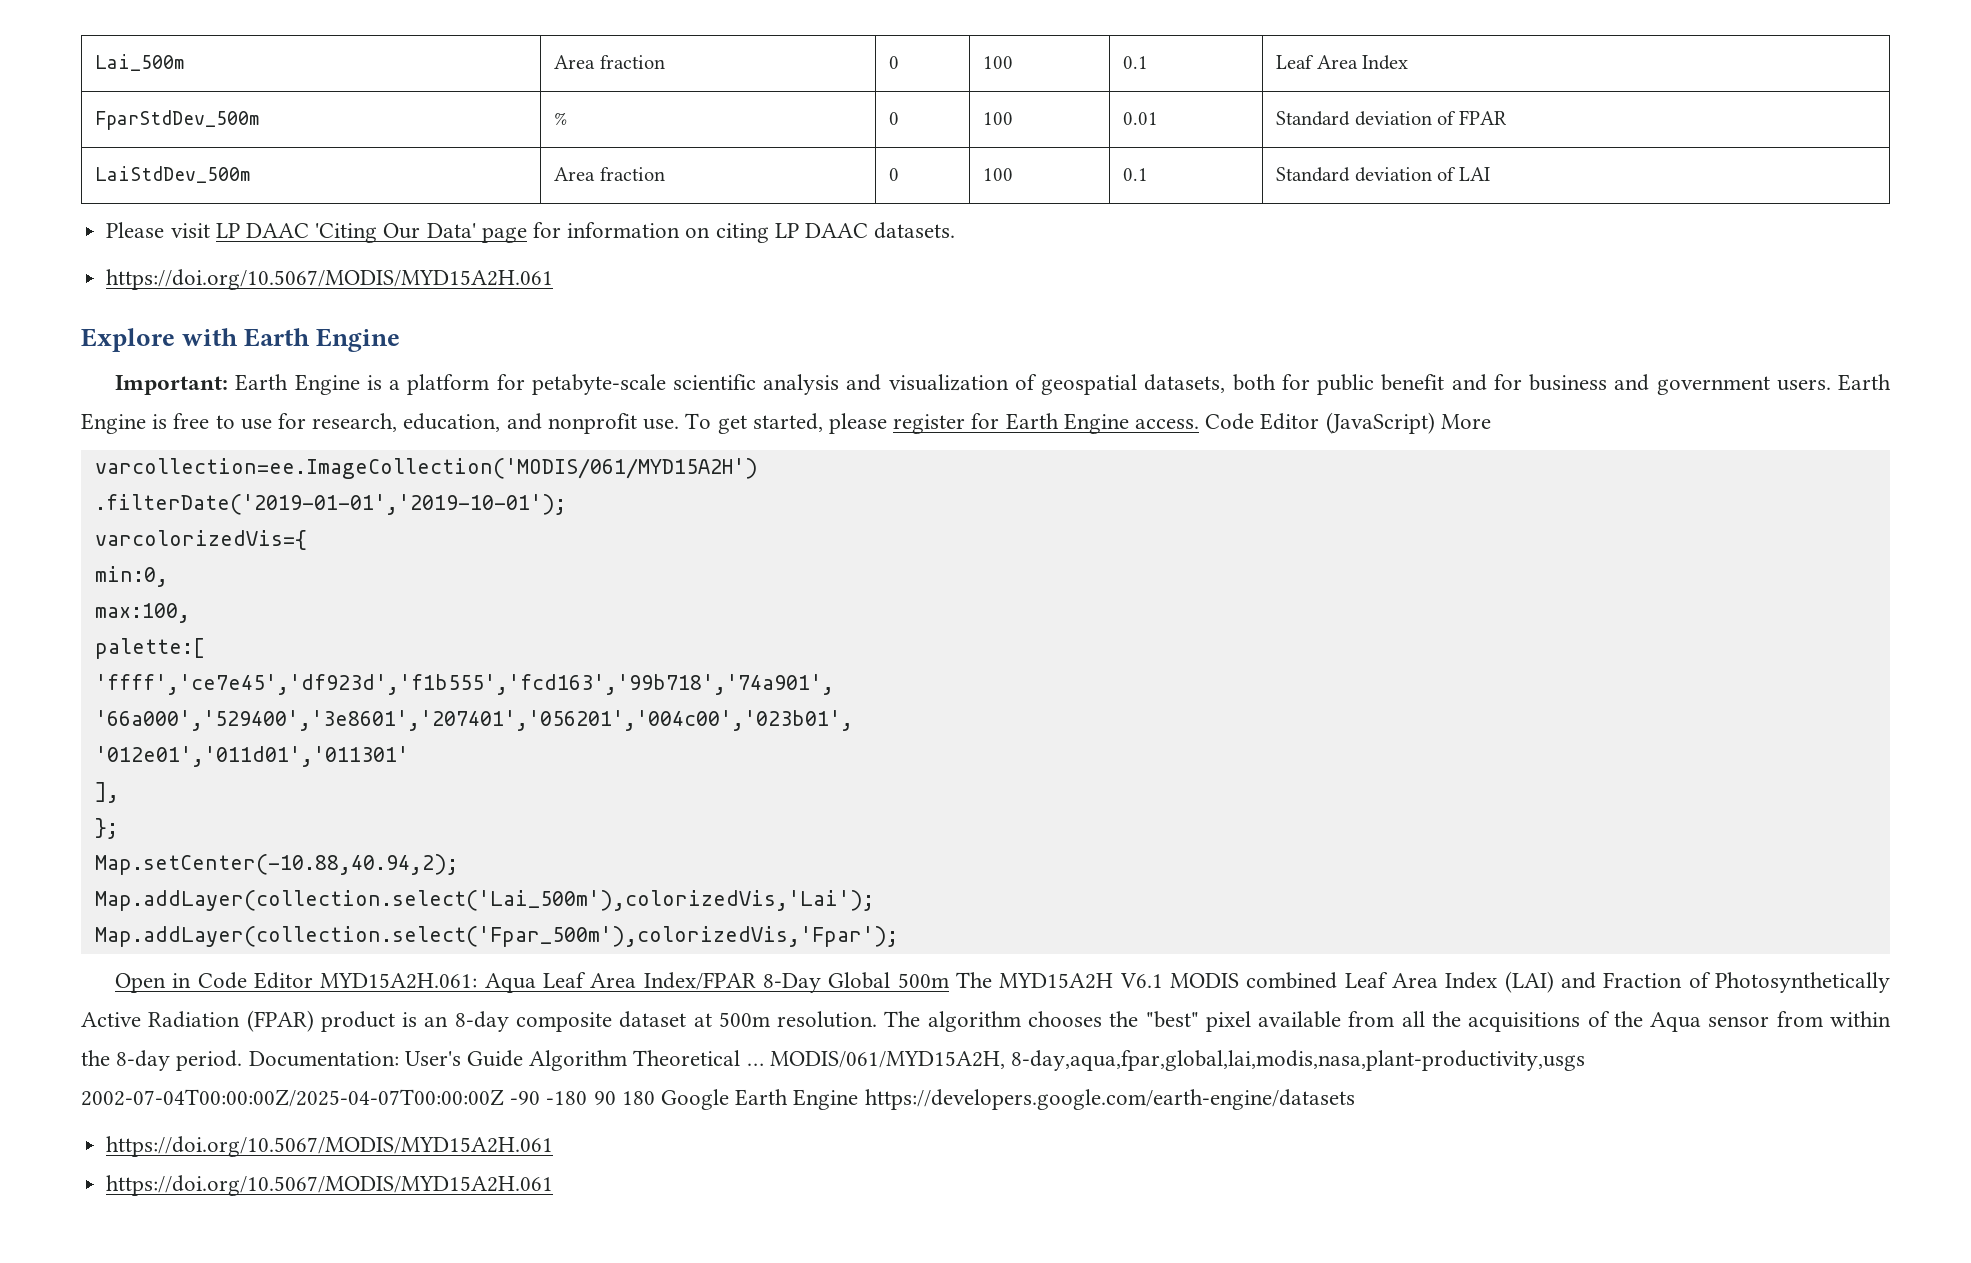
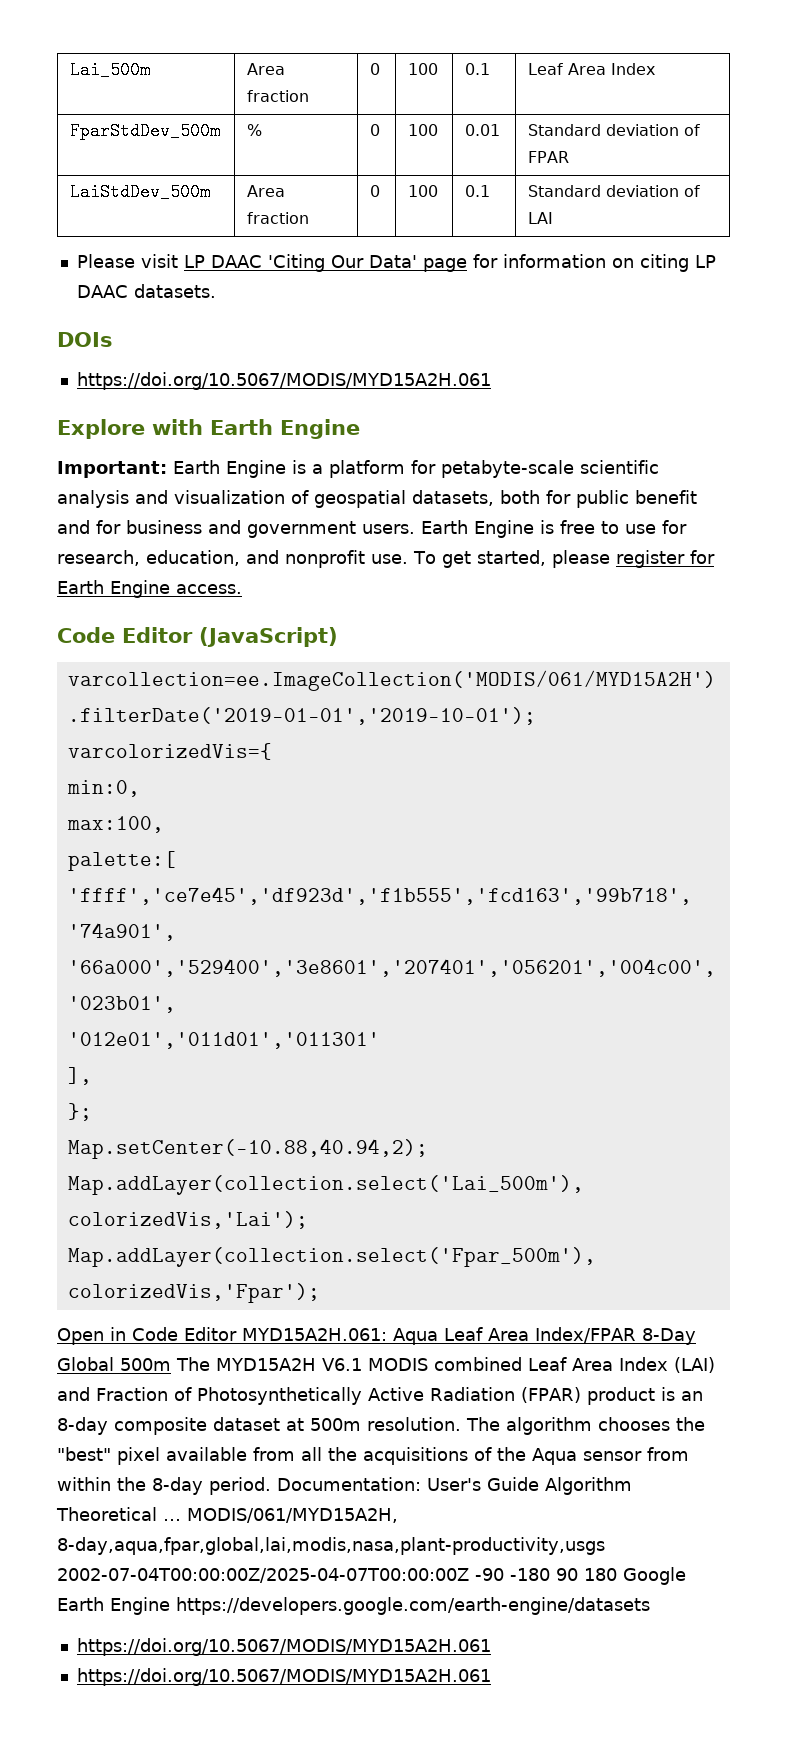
(956, 230) none -> [57,332,113,347] // DOIs
(1199, 424) none -> (242, 589) //
[1440,414,1491,429] More -> (338, 637) none

